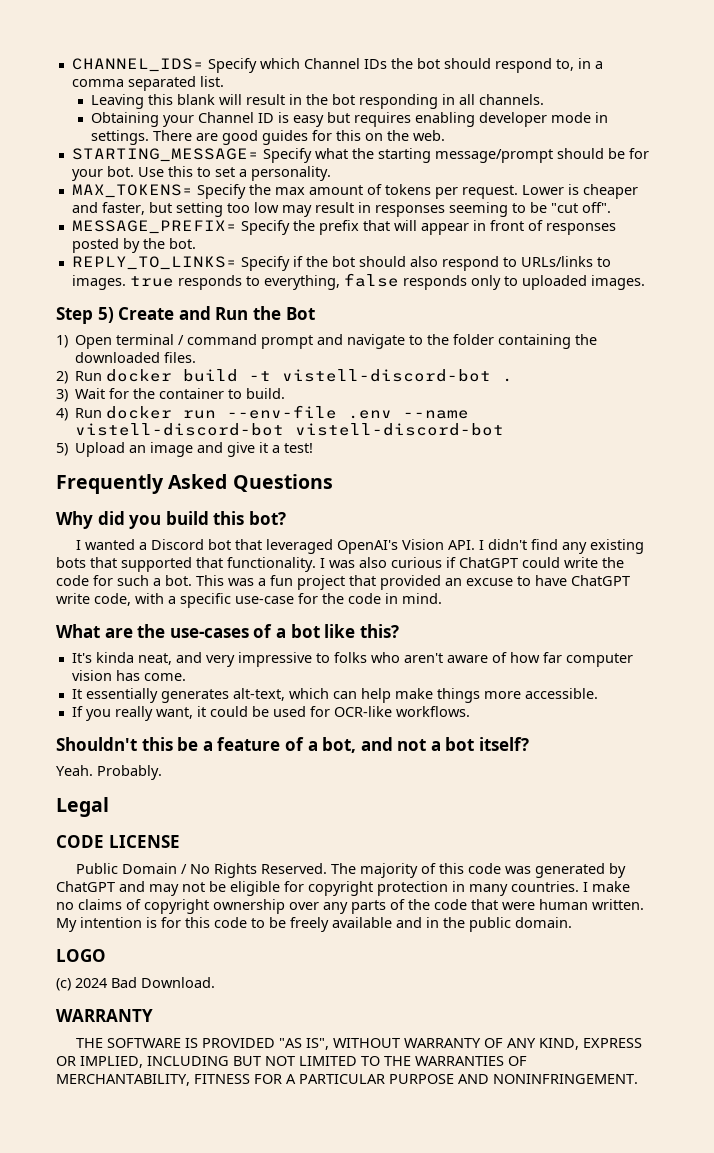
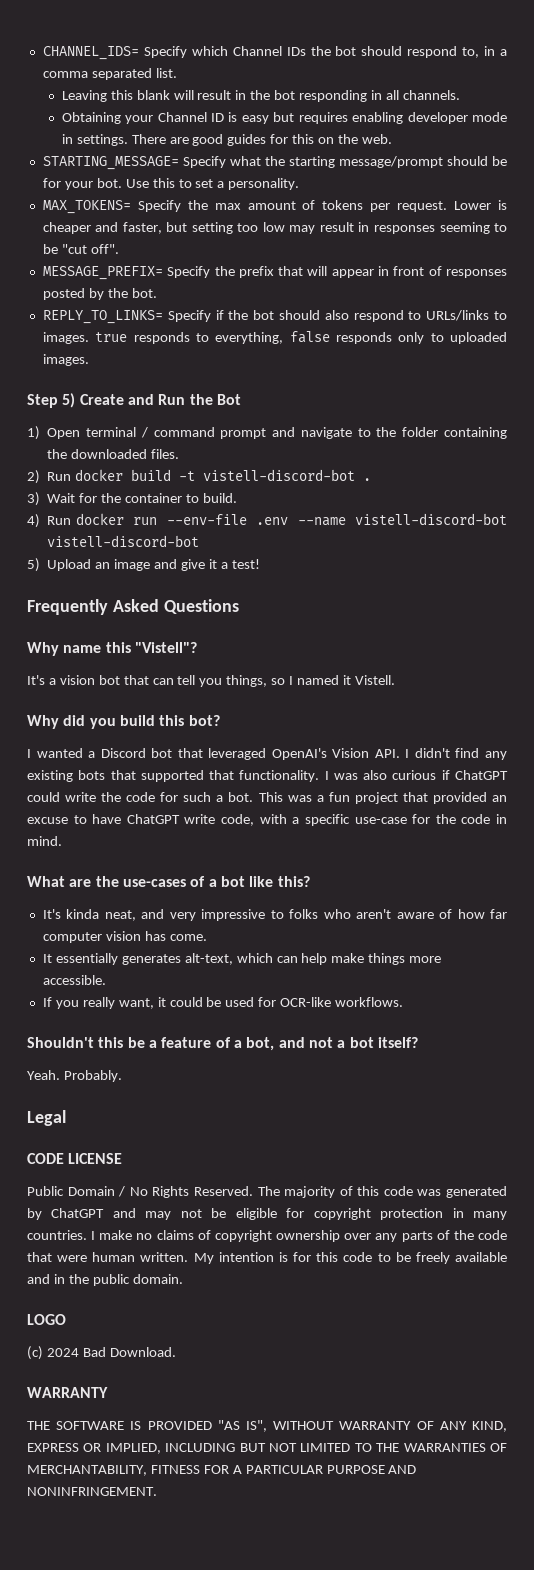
(333, 483) none -> [27,642,197,656] [27,675,395,687] // Why name this "Vistell"? // It's a vision bot that can tell you things, so I named it Vistell.

